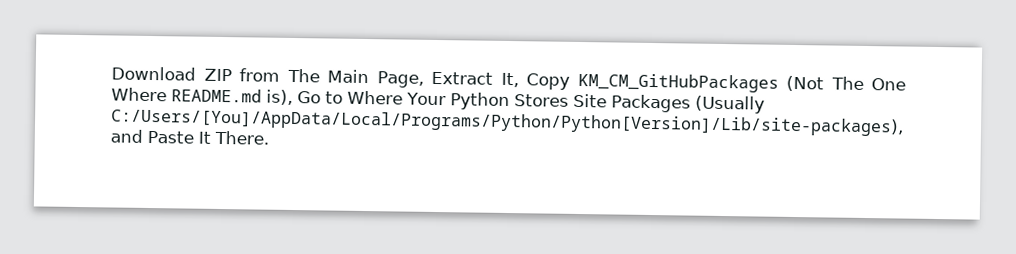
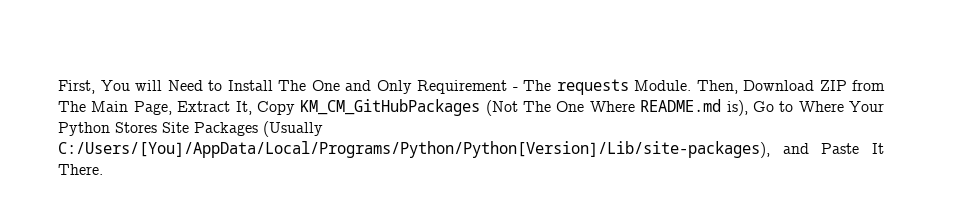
(111, 73) none -> [58,79,738,95] First, You will Need to Install The One and Only Requirement - The requests Module. Then,

